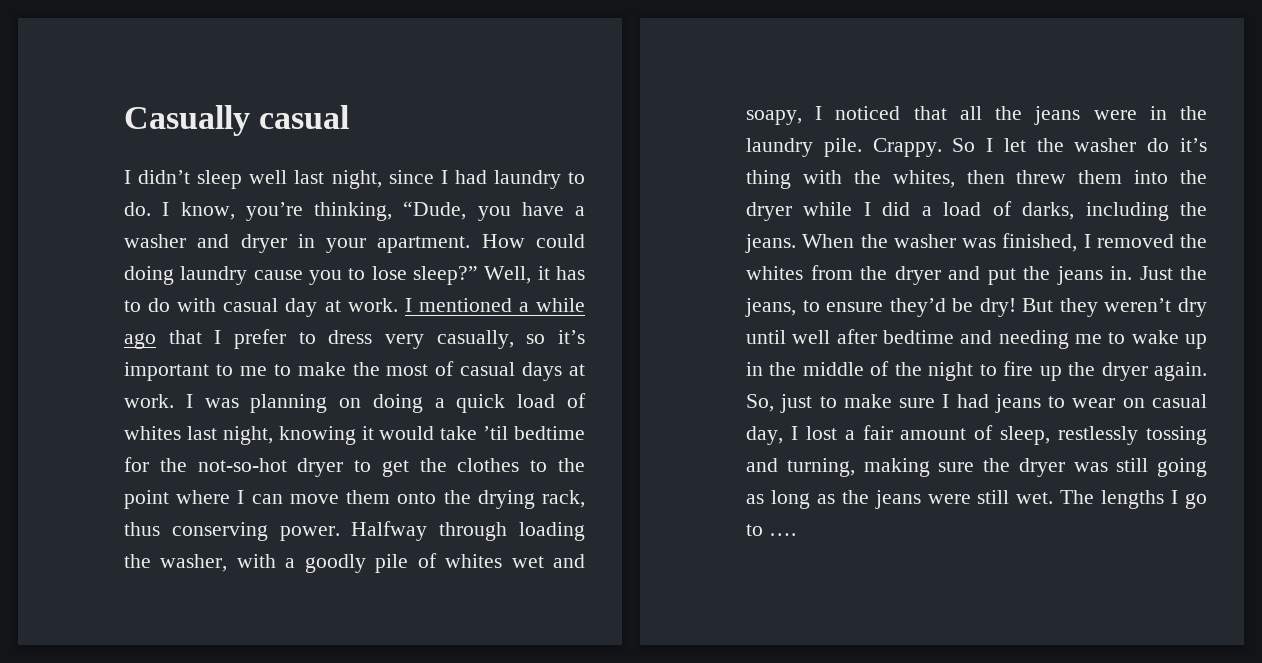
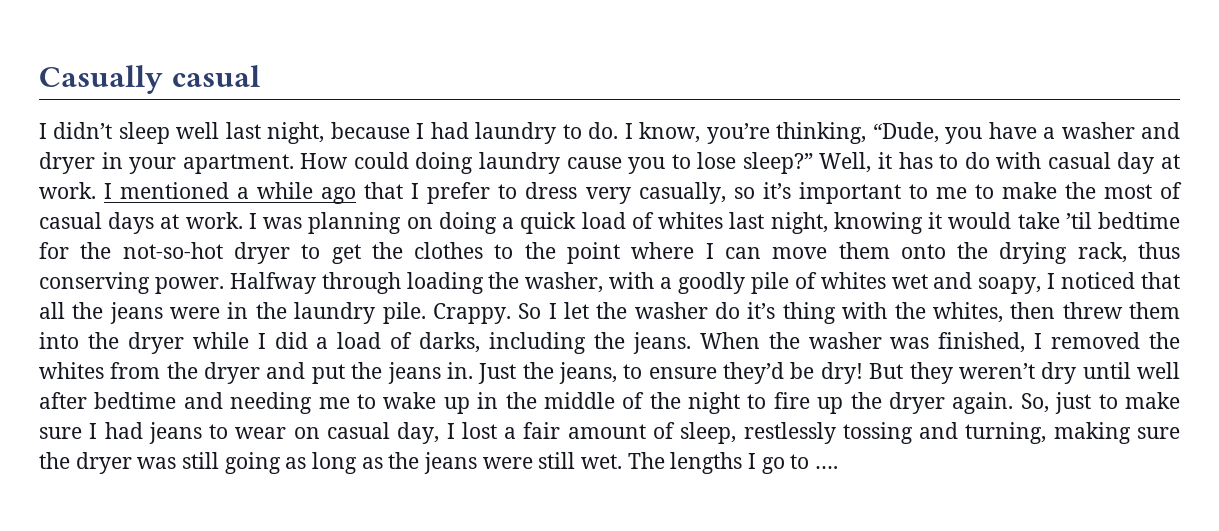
[388,170,434,184] since -> [330,122,410,139] because

